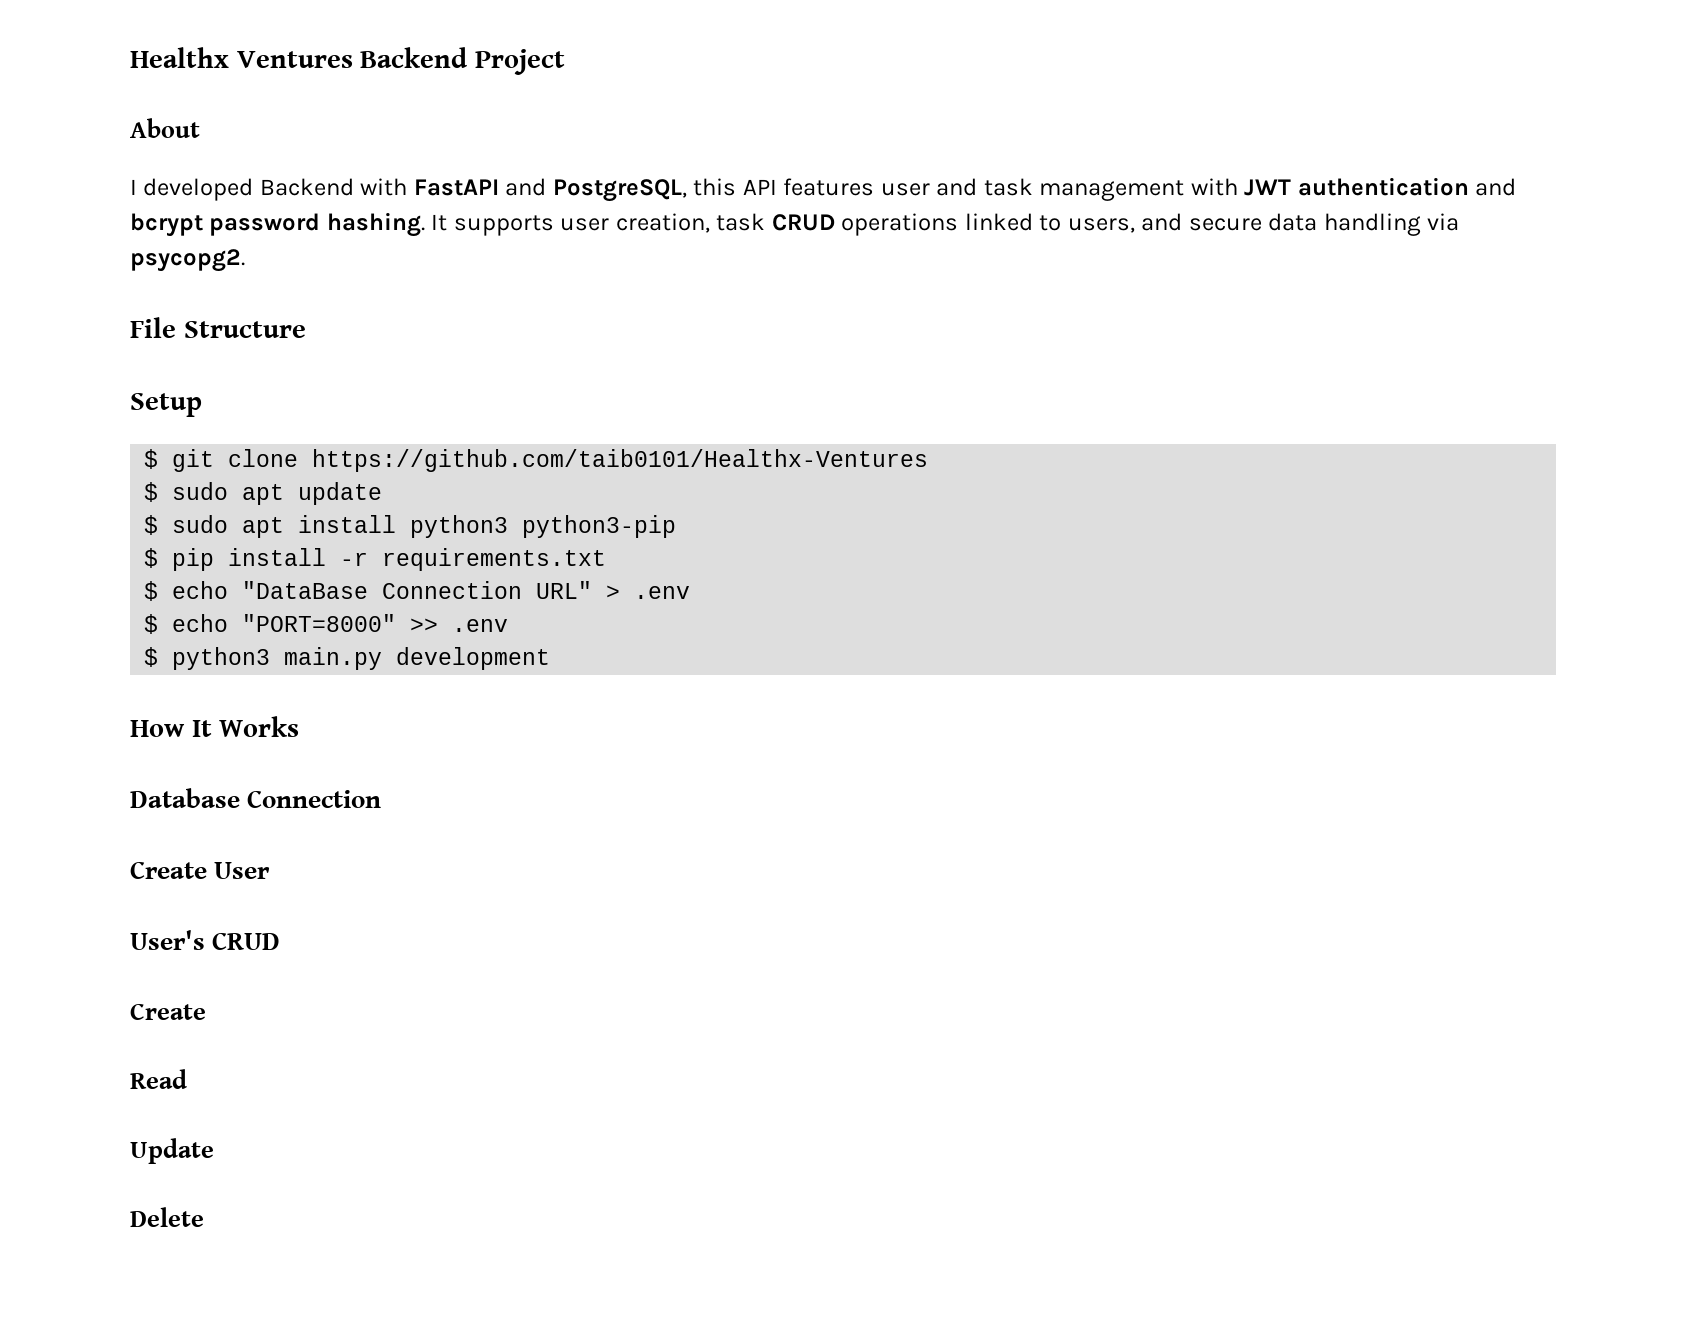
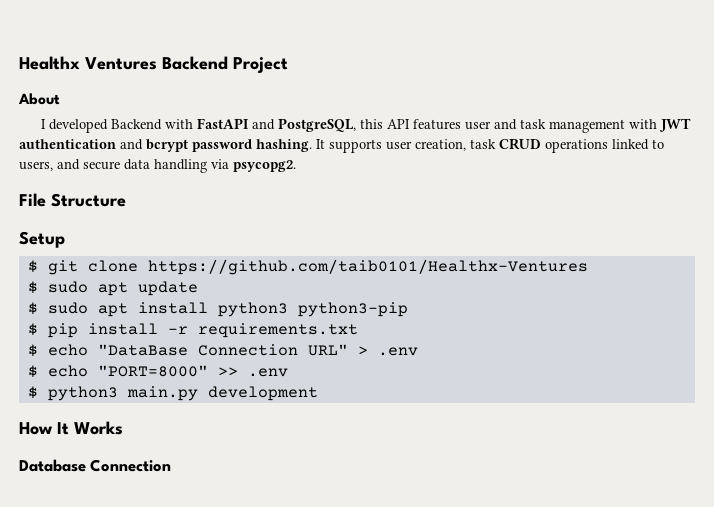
[130,861,271,879] [130,930,281,950] [130,1003,206,1020] [130,1069,187,1089] [130,1138,214,1164] [130,1207,204,1227] // Create User // User's CRUD // Create // Read // Update // Delete -> (172, 465) none

